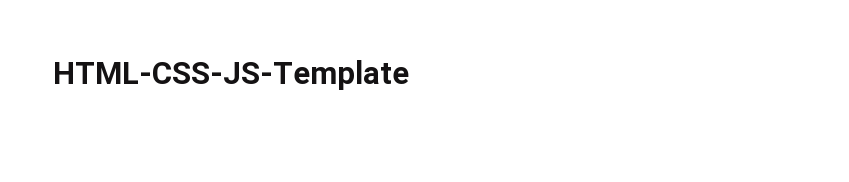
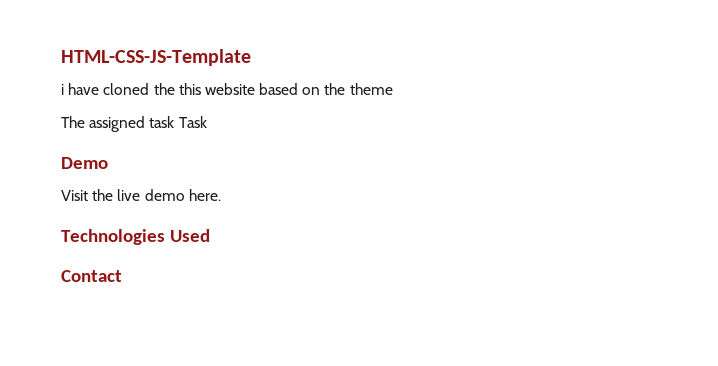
(409, 75) none -> [61,83,393,95] [61,116,207,132] [61,157,108,169] [61,189,221,201] [61,229,210,245] [61,270,122,282] // i have cloned the this website based on the theme // The assigned task Task // Demo // Visit the live demo here. // Technologies Used // Contact

